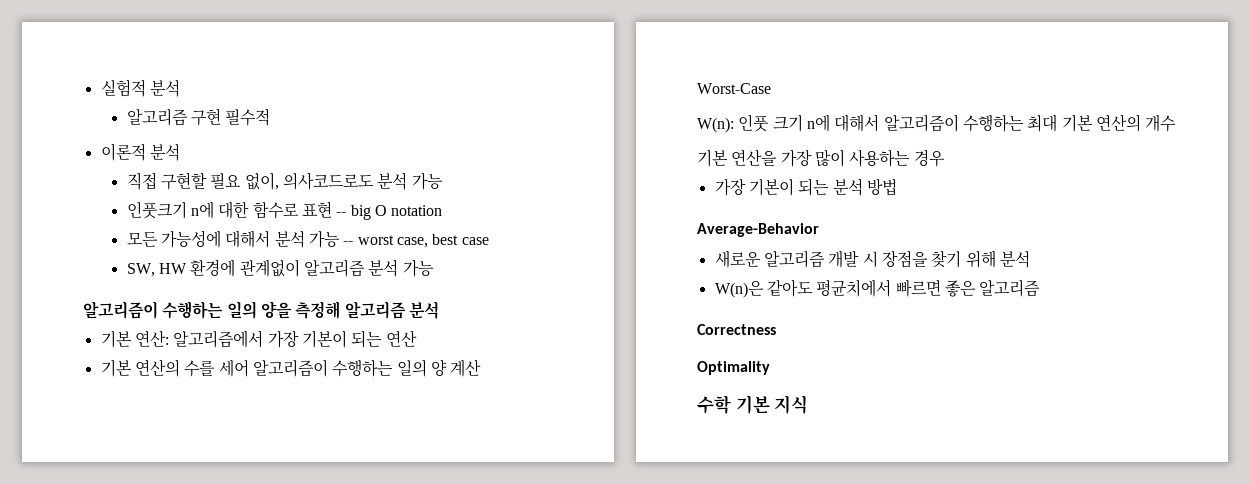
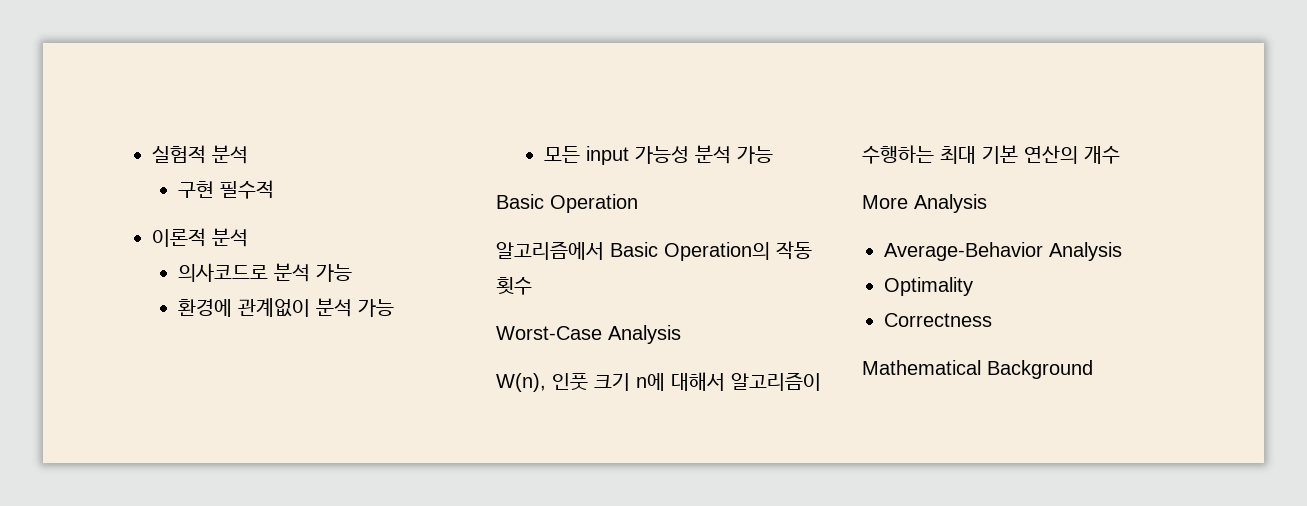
[126,108,188,126] 알고리즘 -> (248, 154) none
[126,172,443,190] [126,201,443,220] [126,230,489,248] [126,263,188,277] 직접 구현할 필요 없이, 의사코드로도 분석 가능 // 인풋크기 n에 대한 함수로 표현 -- big O notation // 모든 가능성에 대해서 분석 가능 -- worst case, best case // SW, HW -> [178,263,353,282] 의사코드로 분석 가능 //
[303,259,434,277] [83,301,439,319] [100,330,417,348] [100,359,482,377] 알고리즘 분석 가능 // 알고리즘이 수행하는 일의 양을 측정해 알고리즘 분석 // 기본 연산: 알고리즘에서 가장 기본이 되는 연산 // 기본 연산의 수를 세어 알고리즘이 수행하는 일의 양 계산 -> [316,298,395,317] [544,145,774,165] [496,194,638,213] [496,241,812,261] [496,277,532,295] 분석 가능 // 모든 input 가능성 분석 가능 // Basic Operation // 알고리즘에서 Basic Operation의 작동 횟수
[697,117,734,133] // W(n): -> [608,325,681,344] [496,373,546,392] Analysis // W(n),
[697,149,945,167] [714,178,897,196] [697,223,819,237] [714,250,1030,268] [714,279,1041,298] [697,324,776,335] [697,361,770,375] [697,395,809,414] 기본 연산을 가장 많이 사용하는 경우 // 가장 기본이 되는 분석 방법 // Average-Behavior // 새로운 알고리즘 개발 시 장점을 찾기 위해 분석 // W(n)은 같아도 평균치에서 빠르면 좋은 알고리즘 // Correctness // Optimality // 수학 기본 지식 -> [862,194,987,213] [884,242,1122,261] [884,277,973,296] [884,313,992,327] [862,360,1093,379] More Analysis // Average-Behavior Analysis // Optimality // Correctness // Mathematical Background

